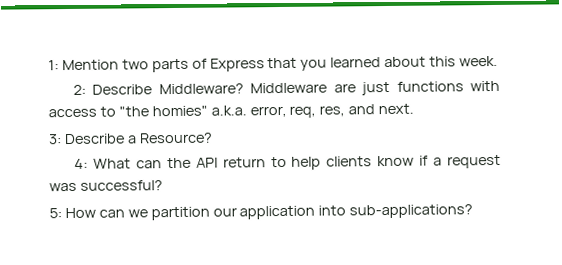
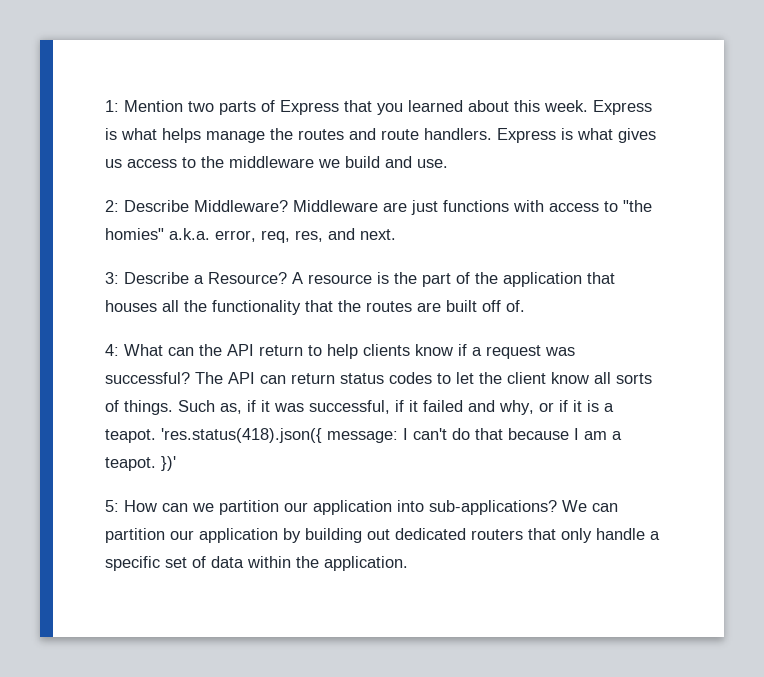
(499, 61) none -> [593,100,652,115] [105,128,656,143] [105,156,448,168] Express is what helps manage the routes and route handlers. Express is what gives us access to the middleware we build and use.
(213, 138) none -> [292,272,615,287] [105,300,525,315] A resource is the part of the application that houses all the functionality that the routes are built off of.
(163, 185) none -> [195,372,652,384] [105,400,614,415] [105,428,622,443] [105,456,176,471] The API can return status codes to let the client know all sorts of things. Such as, if it was successful, if it failed and why, or if it is a teapot. 'res.status(418).json({ message: I can't do that because I am a teapot. })'
(474, 211) none -> [562,500,618,512] [105,528,660,543] [105,556,408,571] We can partition our application by building out dedicated routers that only handle a specific set of data within the application.

